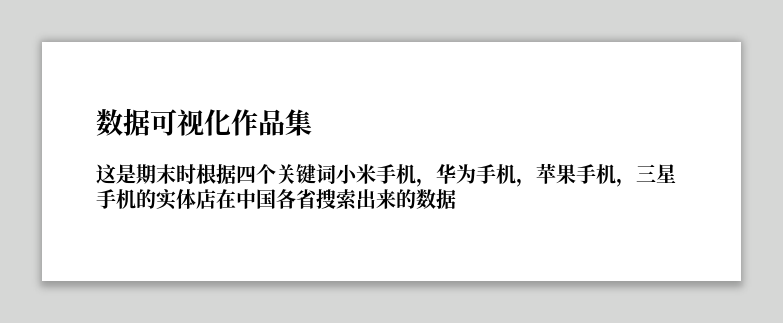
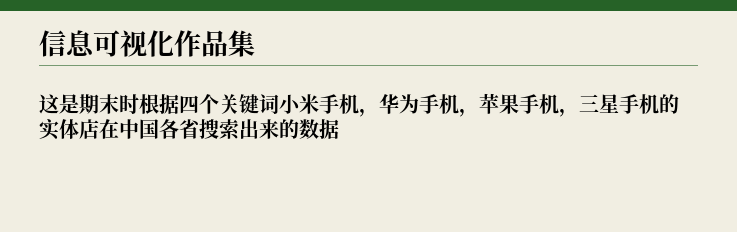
[96,108,150,136] 数据 -> [39,30,95,57] 信息

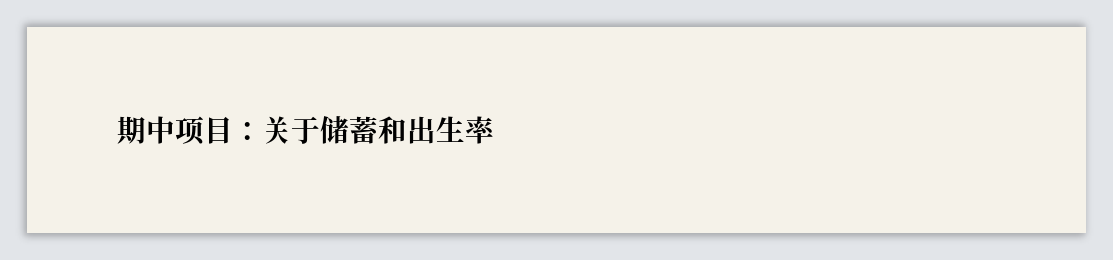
[39,30,255,57] [39,93,679,117] [39,119,339,140] 信息可视化作品集 // 这是期末时根据四个关键词小米手机，华为手机，苹果手机，三星手机的实体店在中国各省搜索出来的数据 -> [117,116,494,145] 期中项目：关于储蓄和出生率

